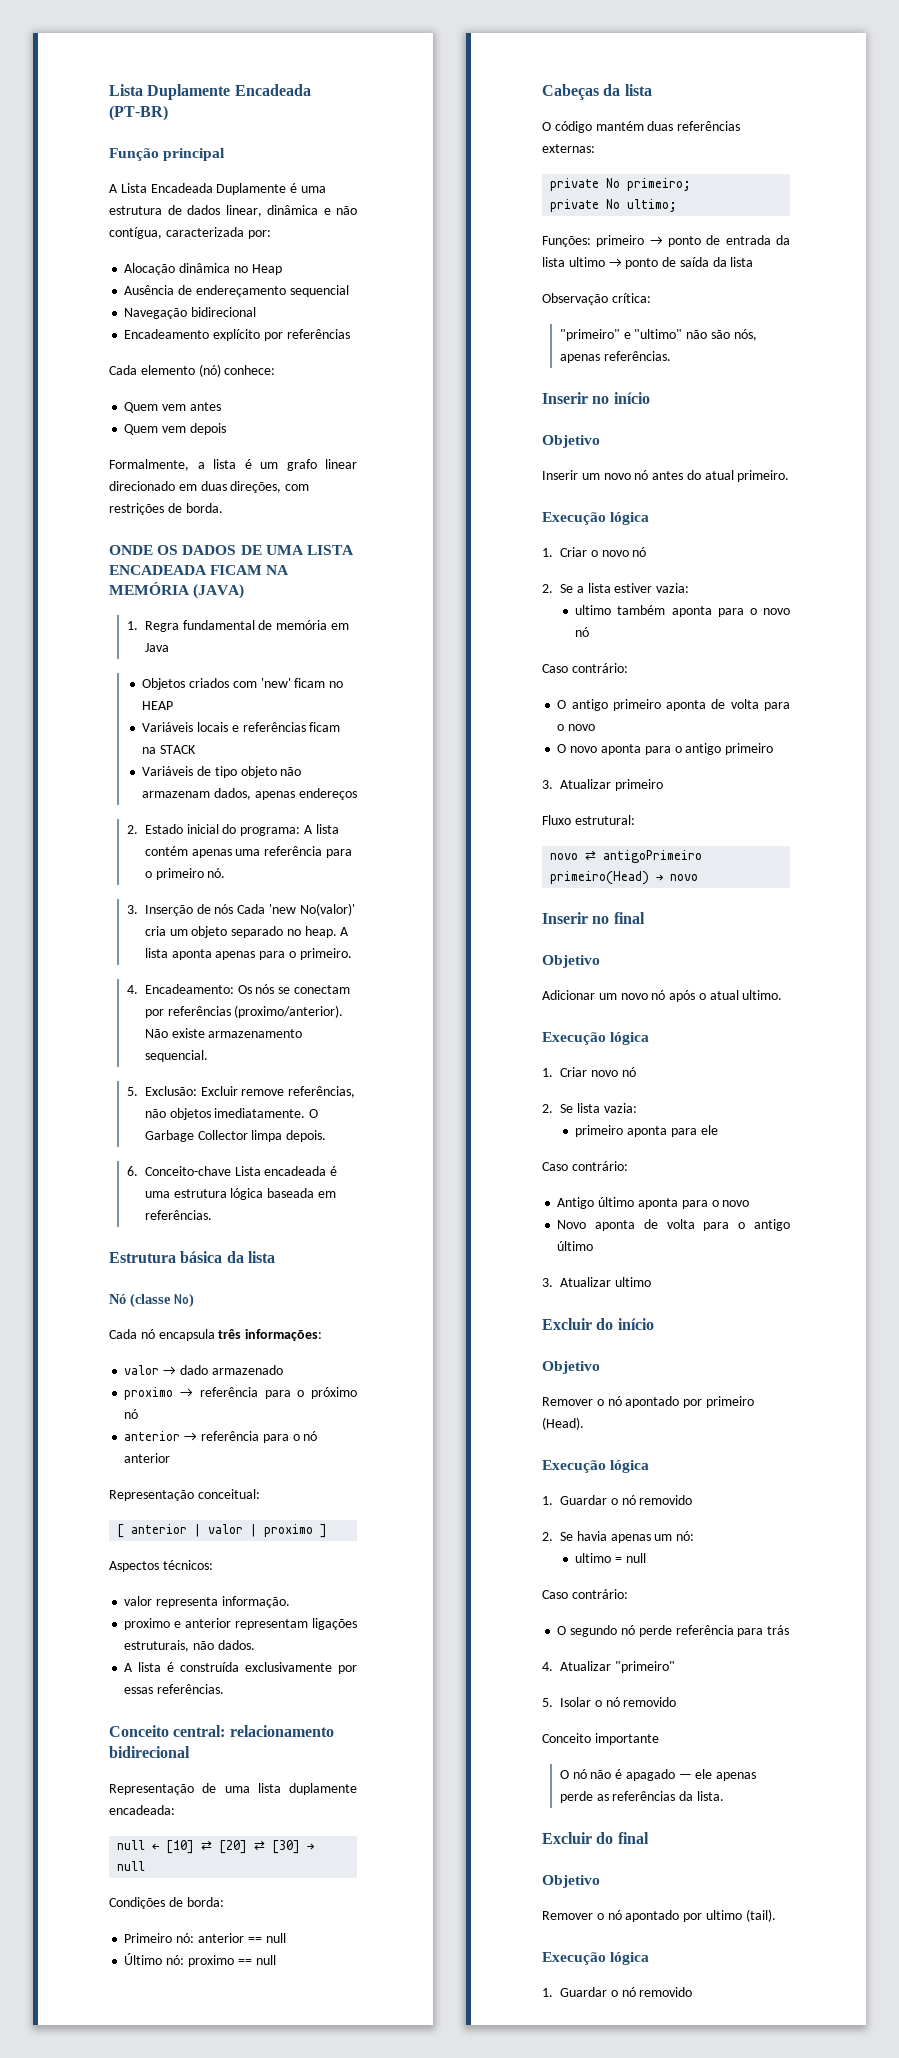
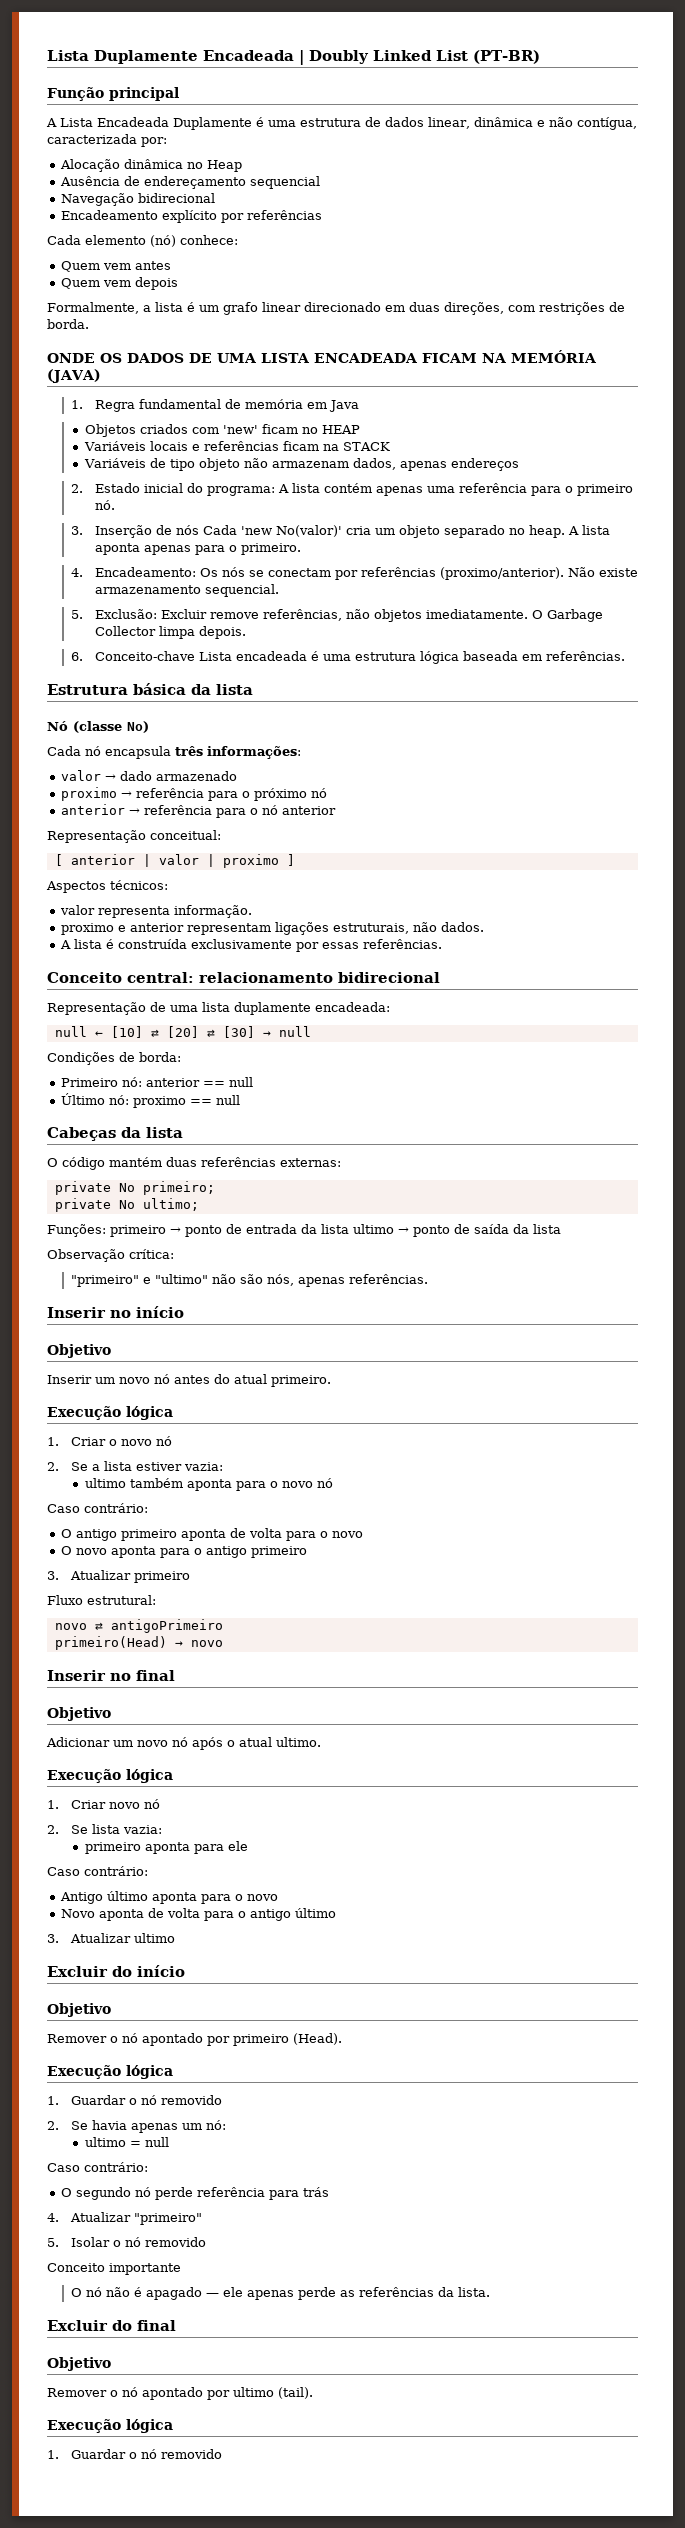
(311, 90) none -> [299,50,468,65] | Doubly Linked List

